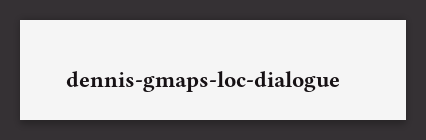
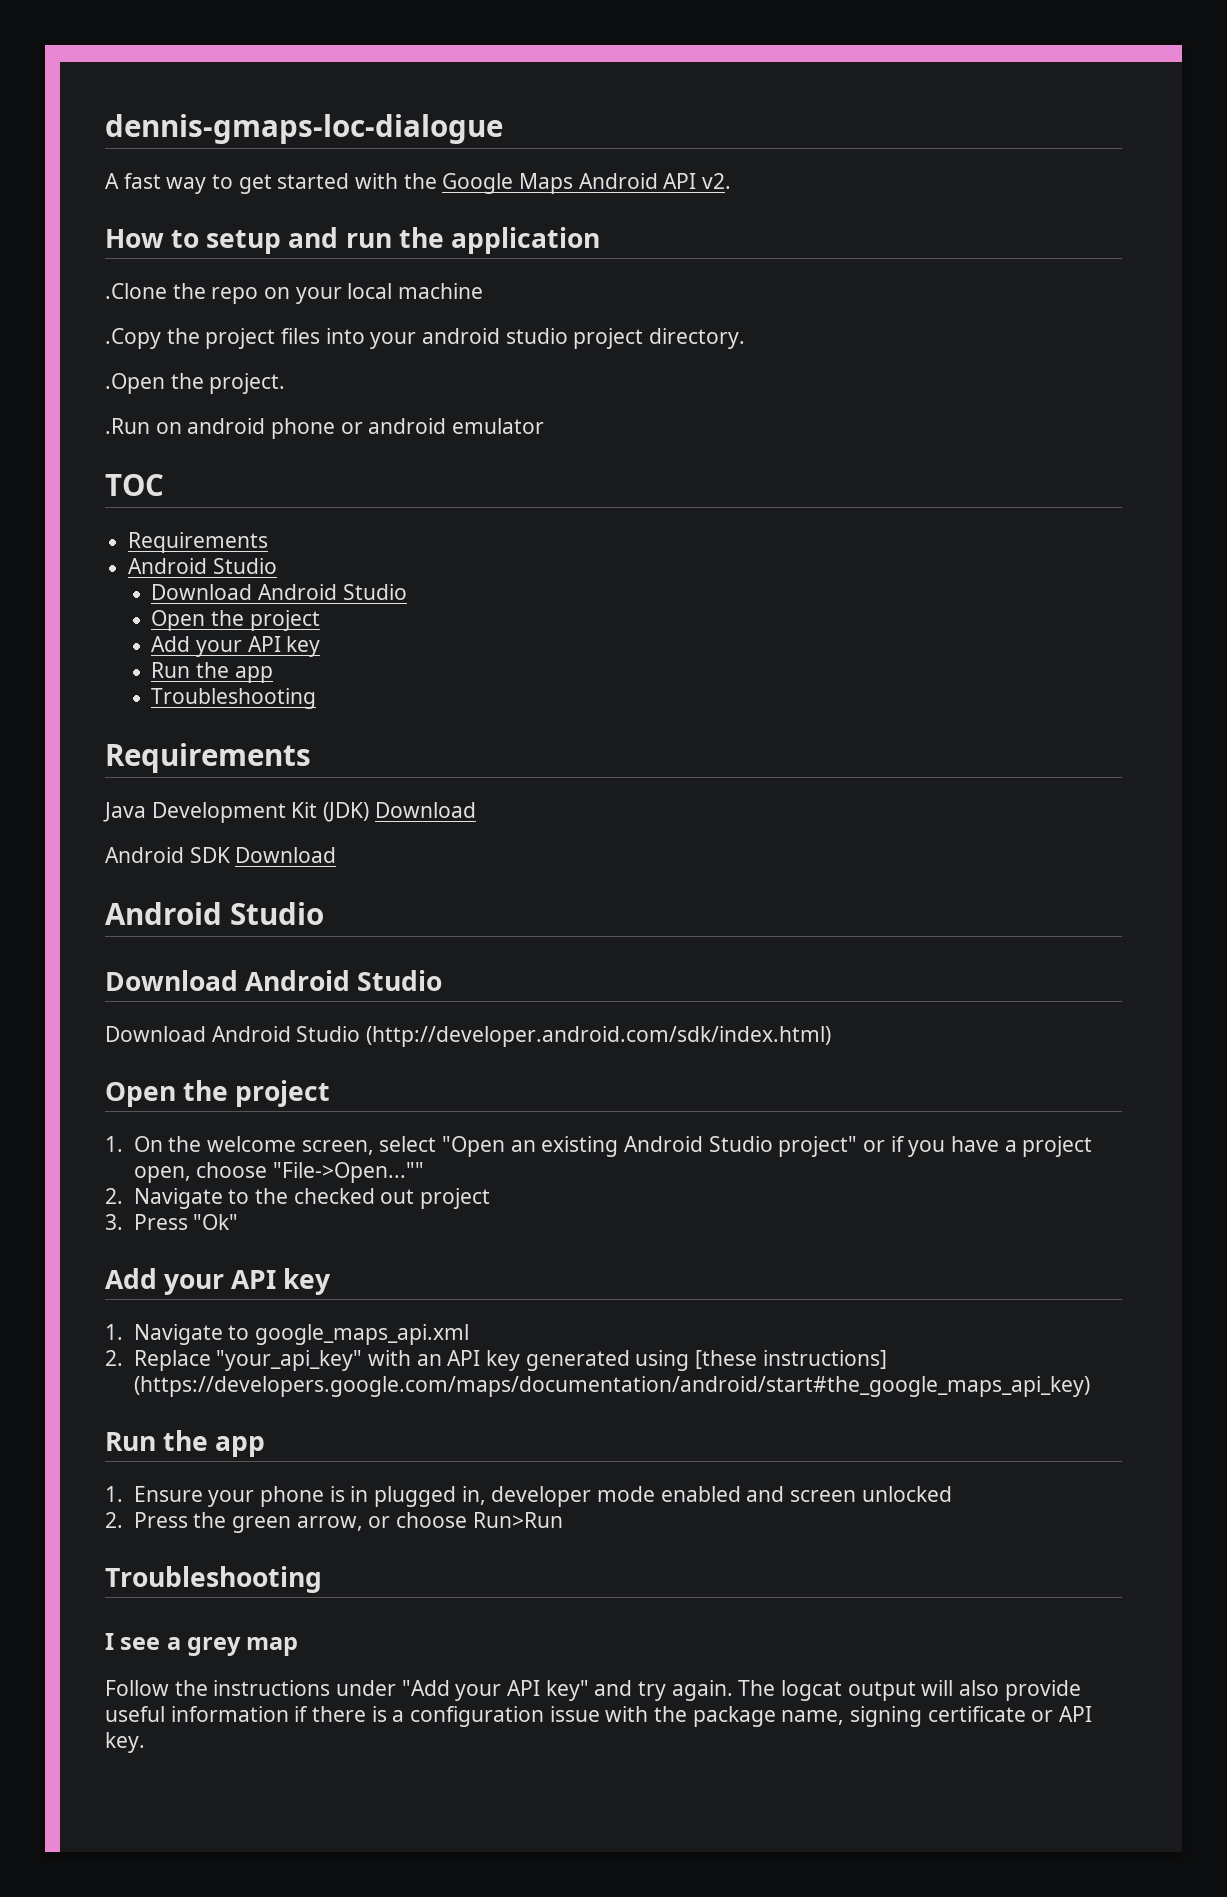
(340, 81) none -> [105,173,732,194] [105,227,600,254] [105,283,484,304] [105,328,746,349] [105,373,286,394] [105,418,545,439] [105,474,164,496] [128,532,269,553] [128,558,277,574] [151,584,407,600] [151,610,320,631] [151,636,321,657] [151,662,273,683] [151,688,317,709] [105,743,311,773] [103,802,476,823] [105,847,337,863] [105,902,324,925] [105,970,443,991] [105,1026,832,1047] [105,1080,331,1107] [105,1136,1093,1157] [133,1162,424,1183] [105,1188,490,1209] [105,1214,239,1230] [105,1268,332,1295] [105,1324,469,1345] [105,1350,887,1371] [133,1376,1090,1397] [105,1430,266,1457] [105,1486,952,1507] [105,1512,563,1533] [105,1566,322,1593] [105,1633,299,1656] [105,1680,1081,1701] [105,1706,1093,1727] [105,1732,145,1753] // A fast way to get started with the Google Maps Android API v2. // How to setup and run the application // .Clone the repo on your local machine // .Copy the project files into your android studio project directory. // .Open the project. // .Run on android phone or android emulator // TOC // Requirements // Android Studio // Download Android Studio // Open the project // Add your API key // Run the app // Troubleshooting // Requirements // Java Development Kit (JDK) Download // Android SDK Download // Android Studio // Download Android Studio // Download Android Studio (http://developer.android.com/sdk/index.html) // Open the project // 1. On the welcome screen, select "Open an existing Android Studio project" or if you have a project open, choose "File->Open..."" // 2. Navigate to the checked out project // 3. Press "Ok" // Add your API key // 1. Navigate to google_maps_api.xml // 2. Replace "your_api_key" with an API key generated using [these instructions] (https://developers.google.com/maps/documentation/android/start#the_google_maps_api_key) // Run the app // 1. Ensure your phone is in plugged in, developer mode enabled and screen unlocked // 2. Press the green arrow, or choose Run>Run // Troubleshooting // I see a grey map // Follow the instructions under "Add your API key" and try again. The logcat output will also provide useful information if there is a configuration issue with the package name, signing certificate or API key.

